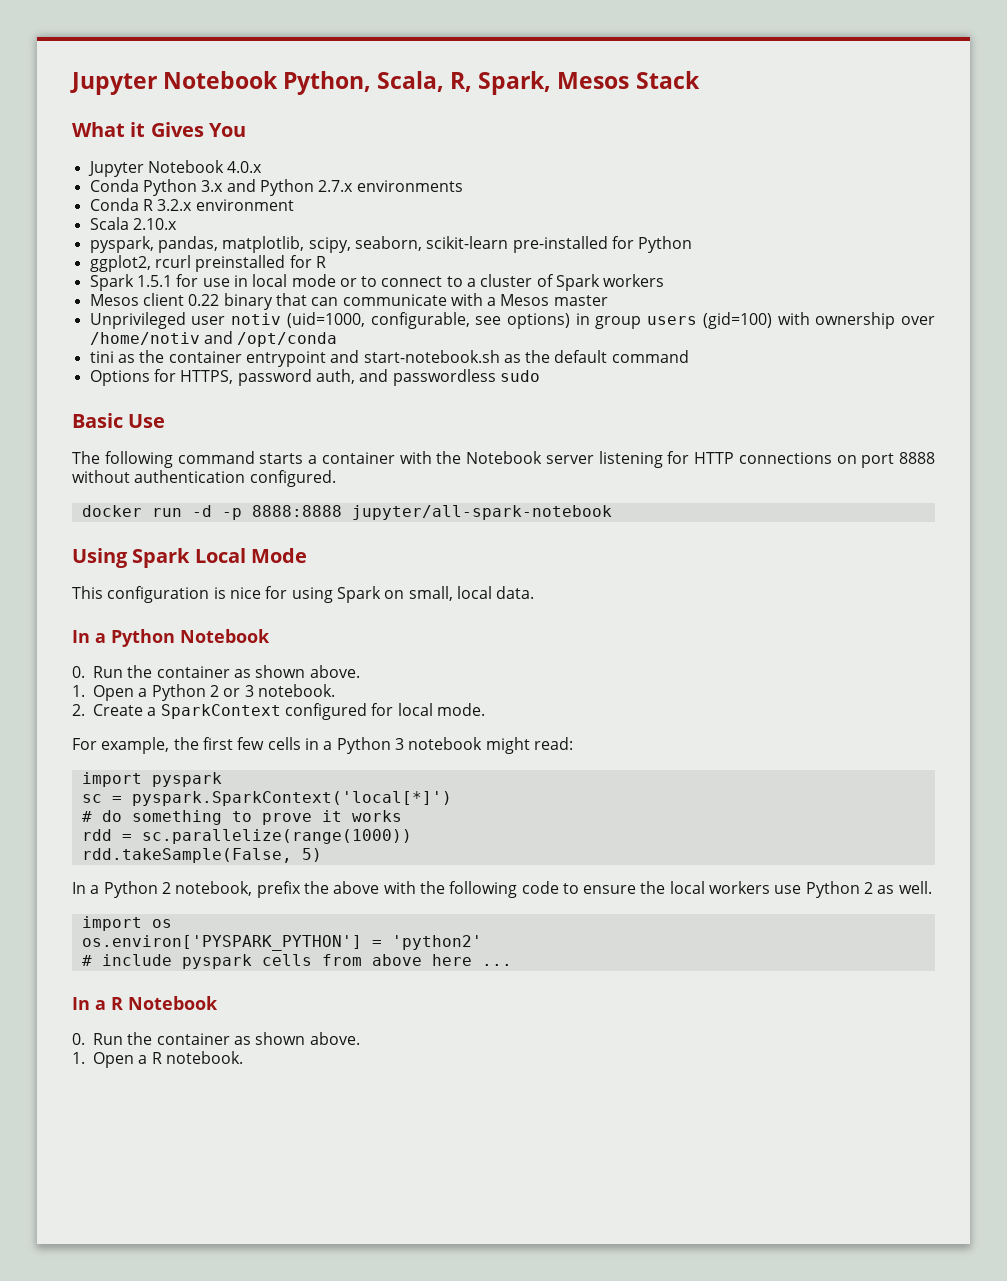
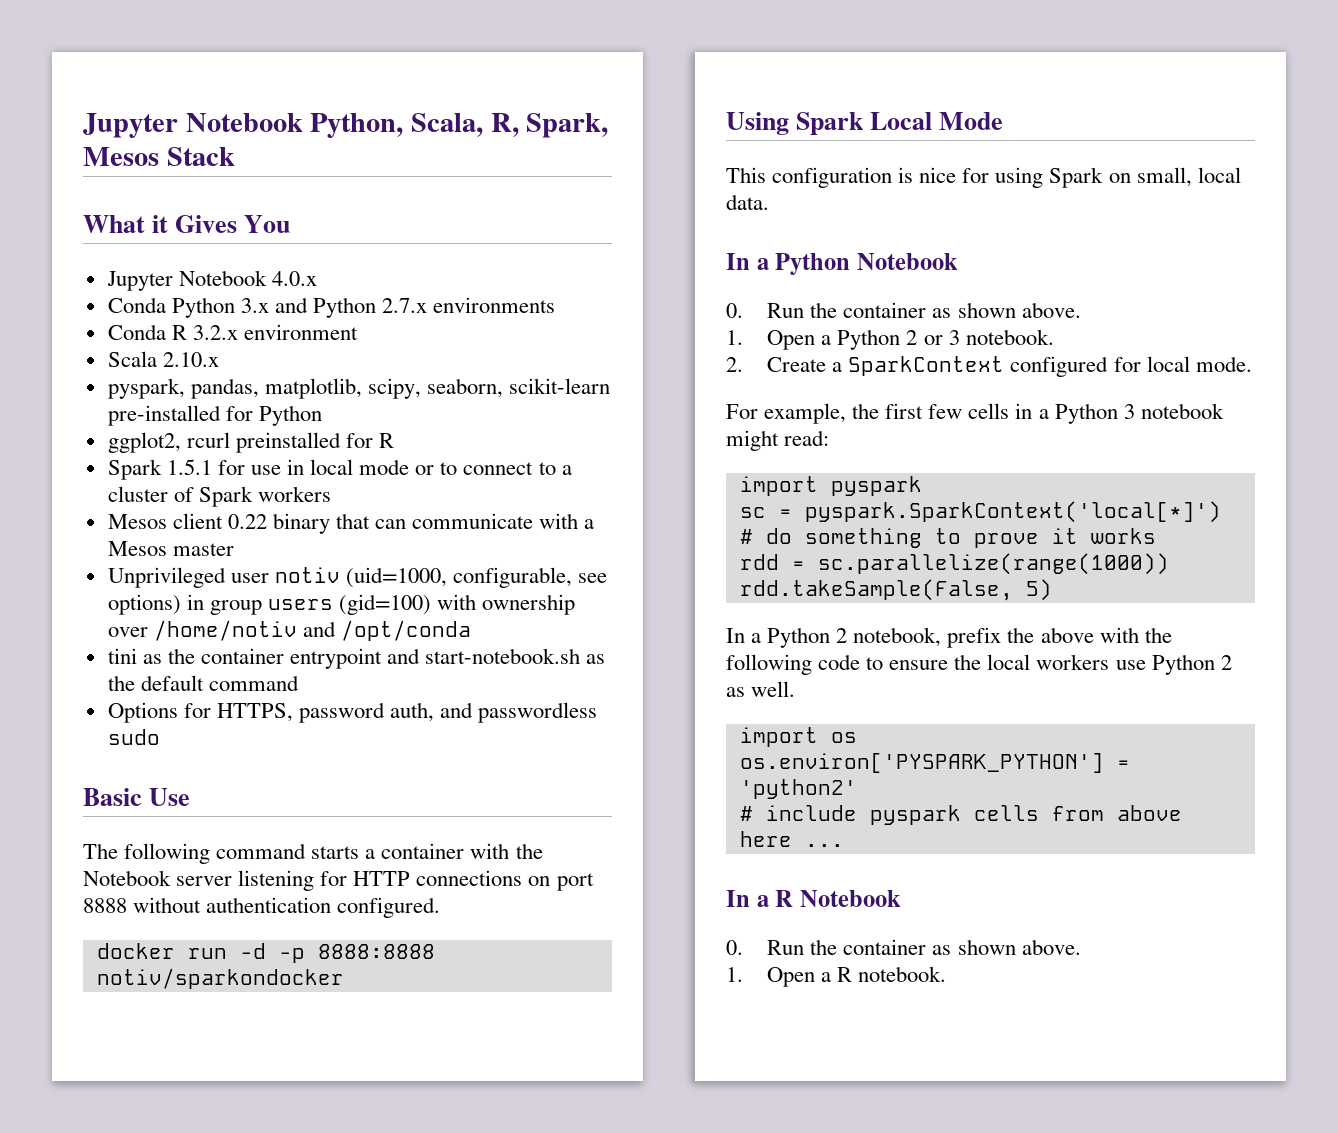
[351,505,612,520] jupyter/all-spark-notebook -> [96,968,344,989] notiv/sparkondocker

